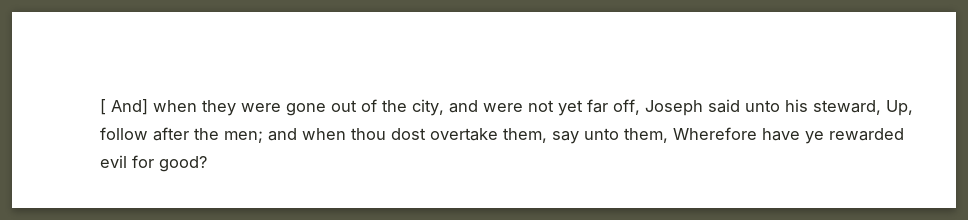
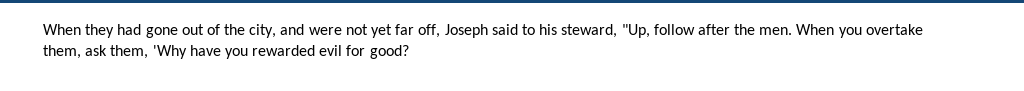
[100,99,281,116] [ And] when they were -> [43,24,142,38] When they had
[745,100,780,112] unto -> [521,24,535,35] to
[886,100,913,116] Up, -> [621,24,650,38] "Up,
[224,127,824,144] men; and when thou dost overtake them, say unto them, Wherefore have ye -> [759,24,923,38] [43,45,248,59] men. When you overtake them, ask them, 'Why have you

